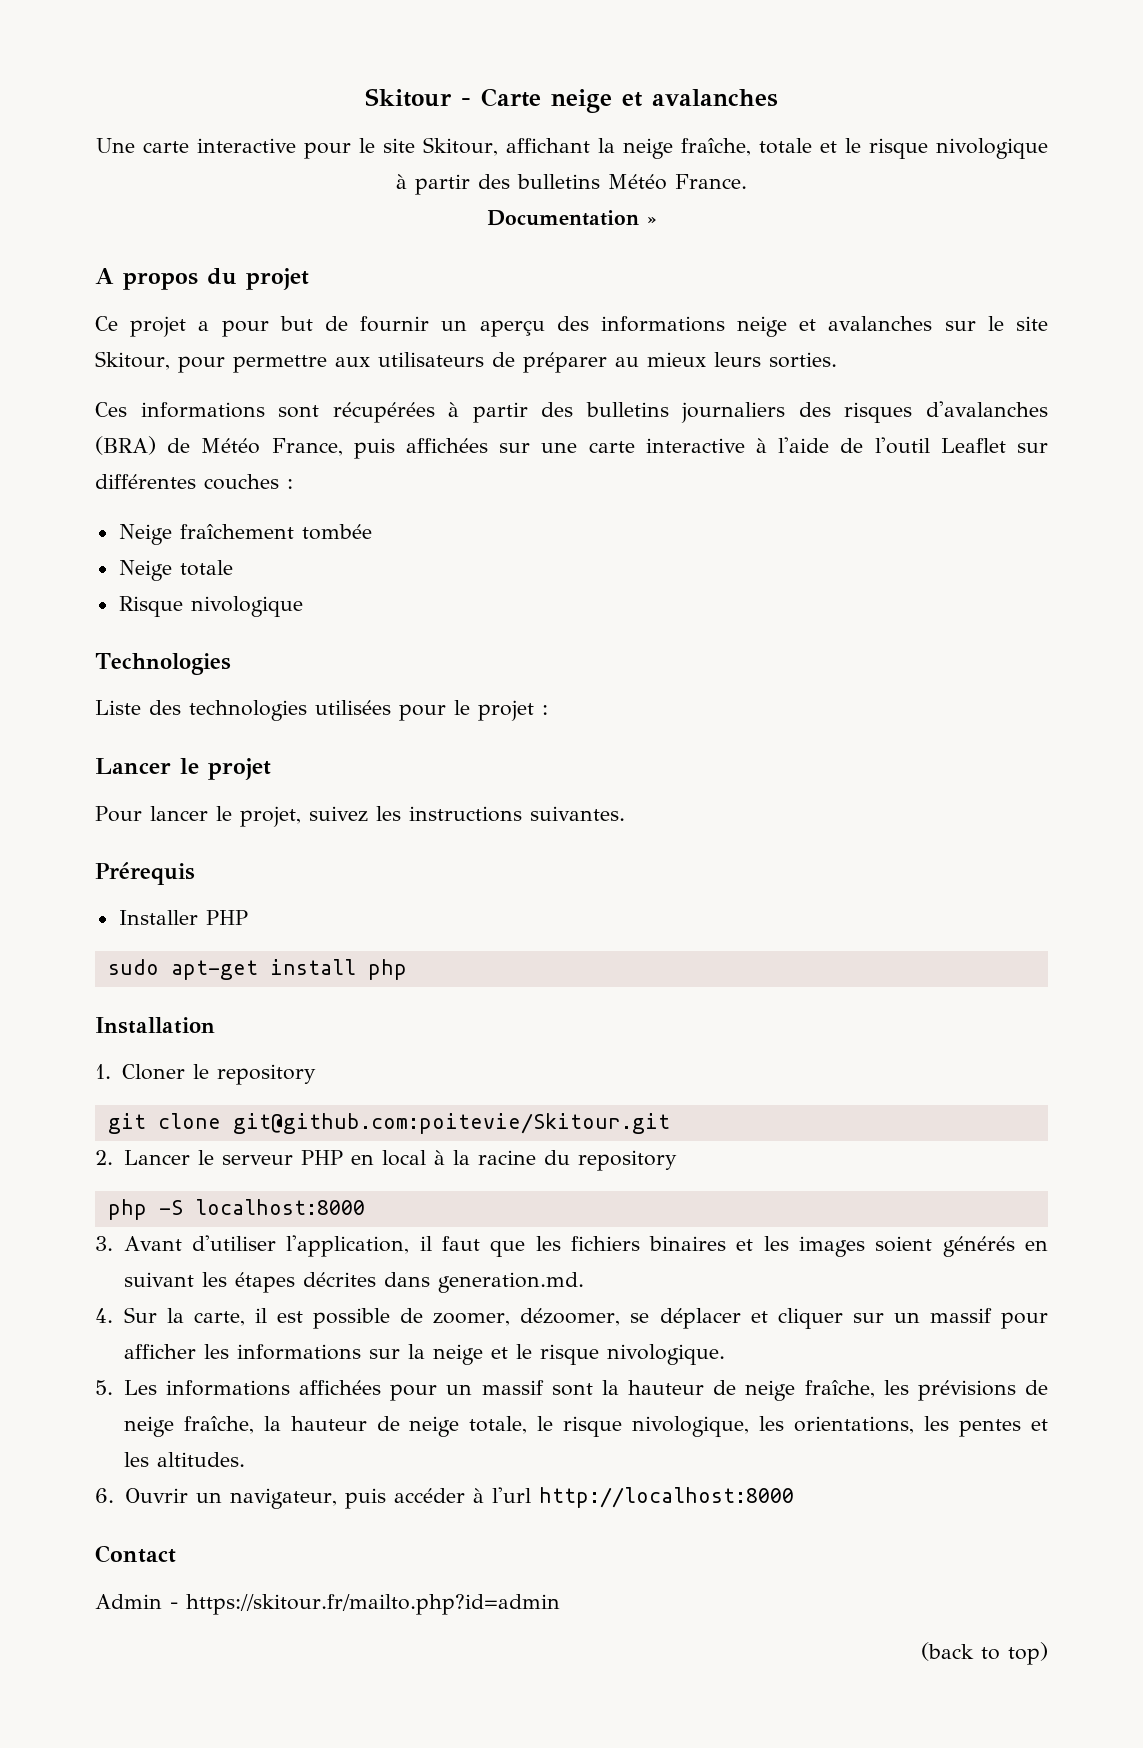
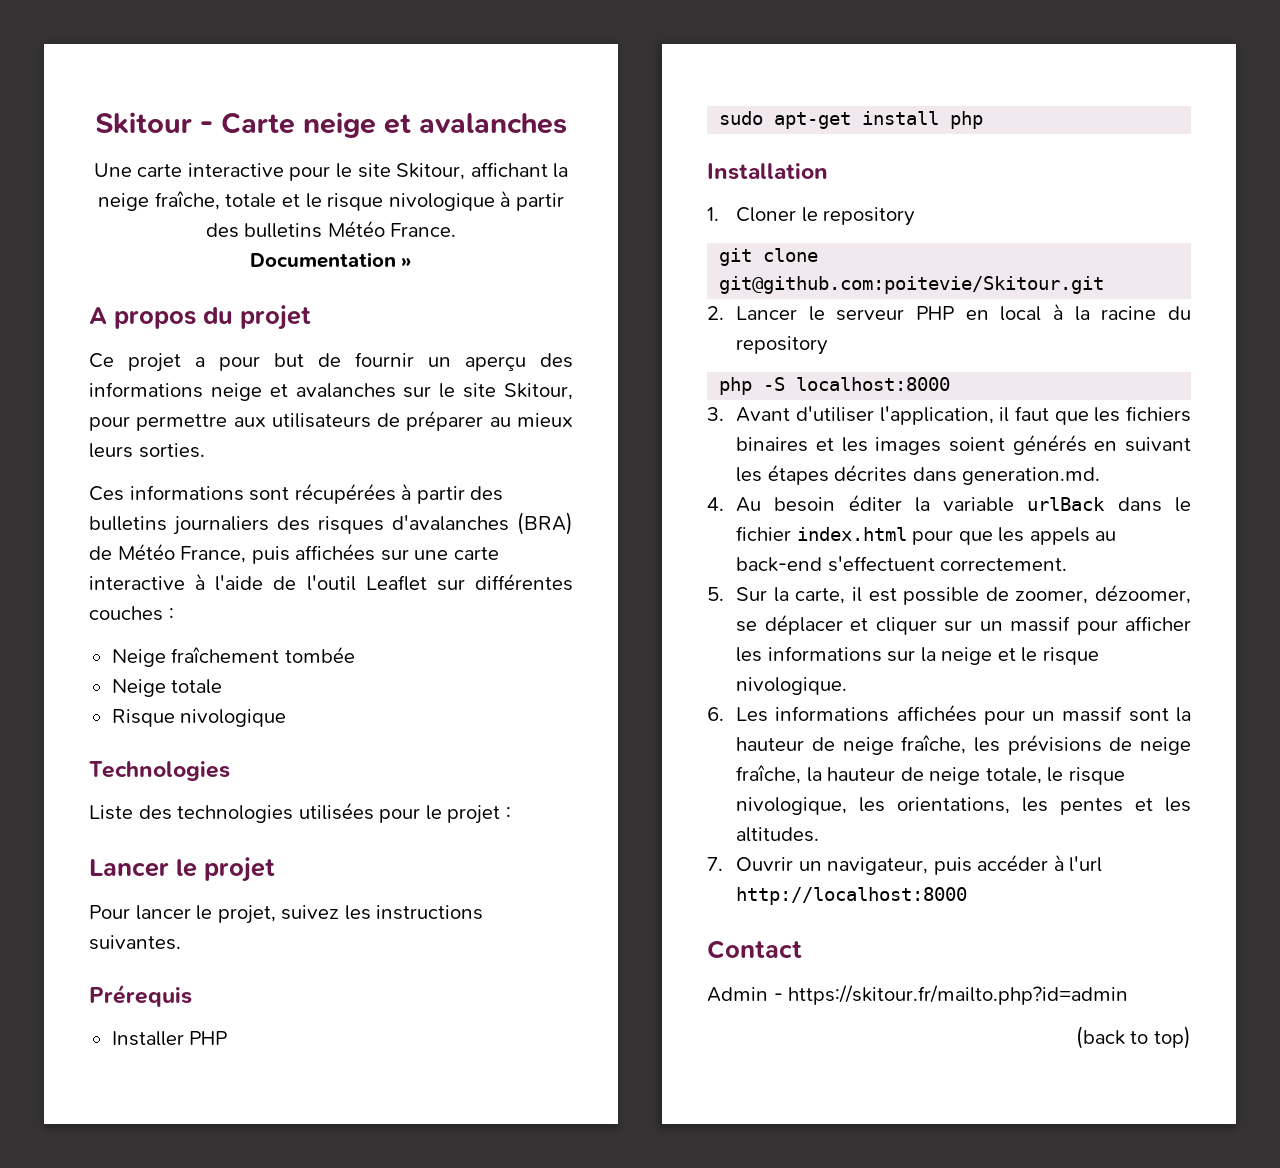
(113, 1315) none -> [736,494,1191,512] [736,526,1117,545] [736,556,1068,572] [707,587,724,601] Au besoin éditer la variable urlBack dans le fichier index.html pour que les appels au back-end s'effectuent correctement. // 5.
[95,1380,113,1395] 5. -> [707,707,724,721] 6.
[95,1488,114,1503] 6. -> [707,857,723,871] 7.

